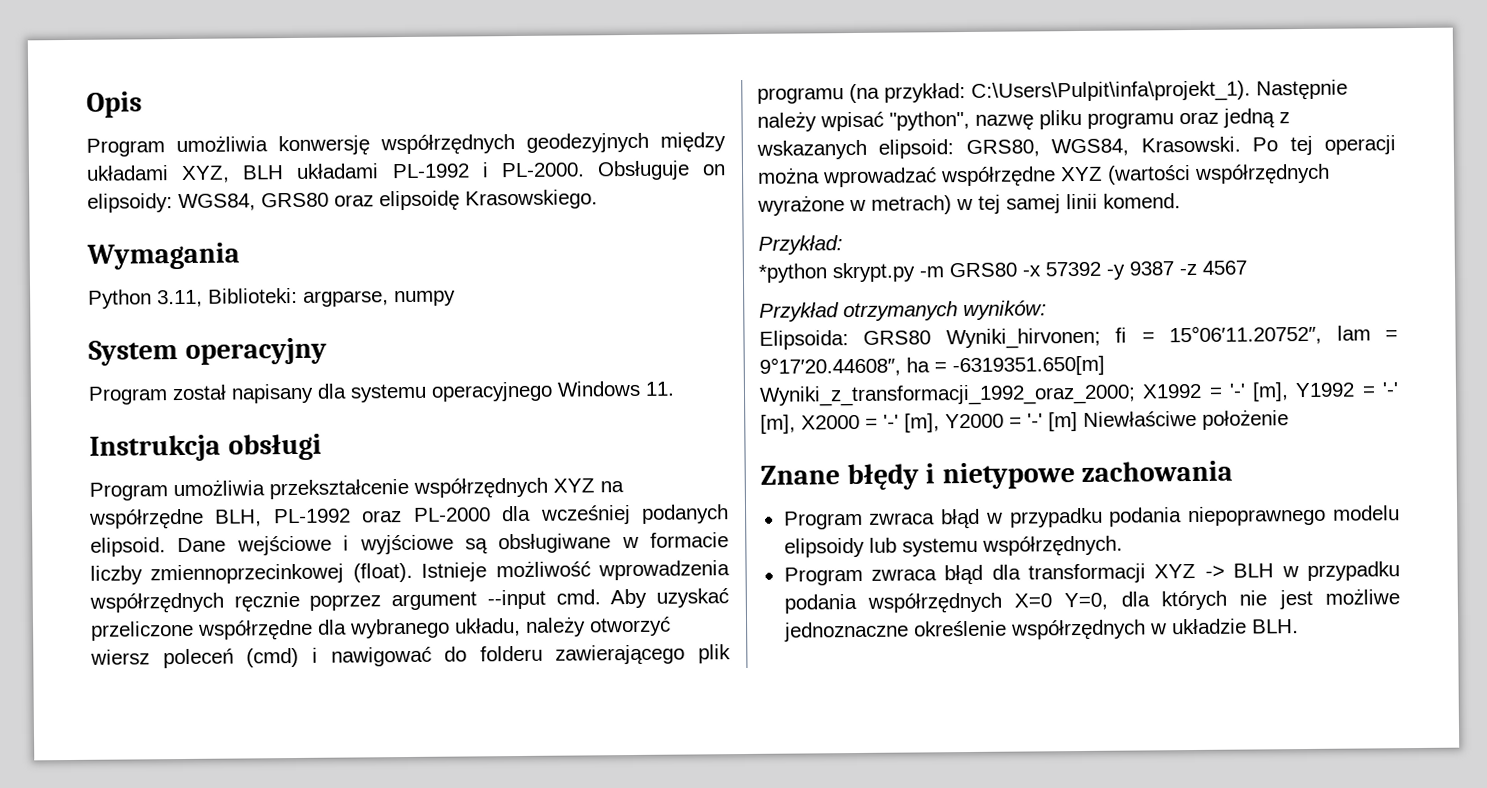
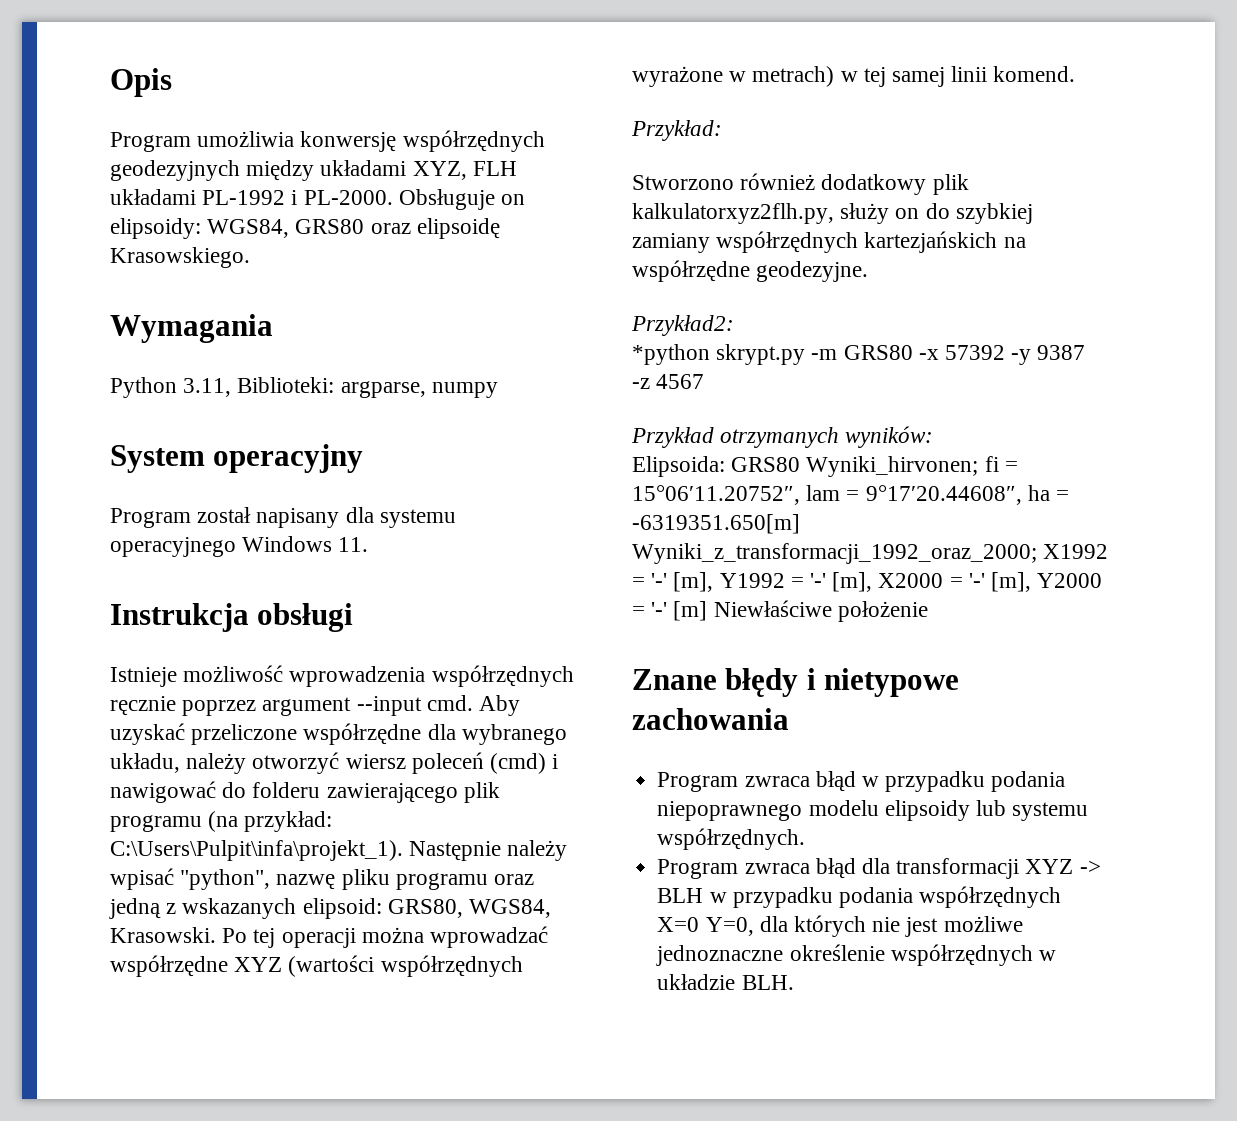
[242,165,285,180] BLH -> [472,161,517,176] FLH
[89,477,624,501] [89,504,730,530] [90,532,729,557] [90,562,413,585] Program umożliwia przekształcenie współrzędnych XYZ na współrzędne BLH, PL-1992 oraz PL-2000 dla wcześniej podanych elipsoid. Dane wejściowe i wyjściowe są obsługiwane w formacie liczby zmiennoprzecinkowej (float). -> (354, 617) none
(843, 245) none -> [632,173,969,195] [632,203,1033,224] [632,231,1026,253] [632,260,869,282] [631,315,734,336] // Stworzono również dodatkowy plik kalkulatorxyz2flh.py, służy on do szybkiej zamiany współrzędnych kartezjańskich na współrzędne geodezyjne. // Przykład2:

